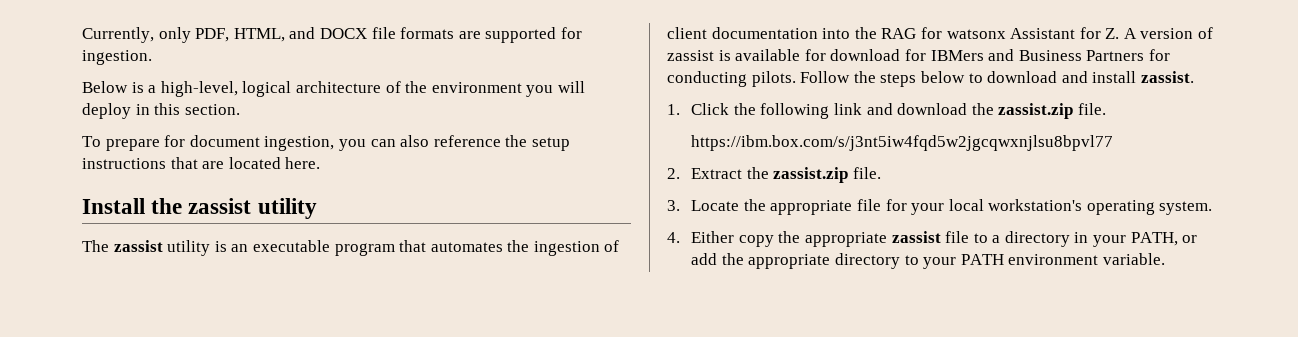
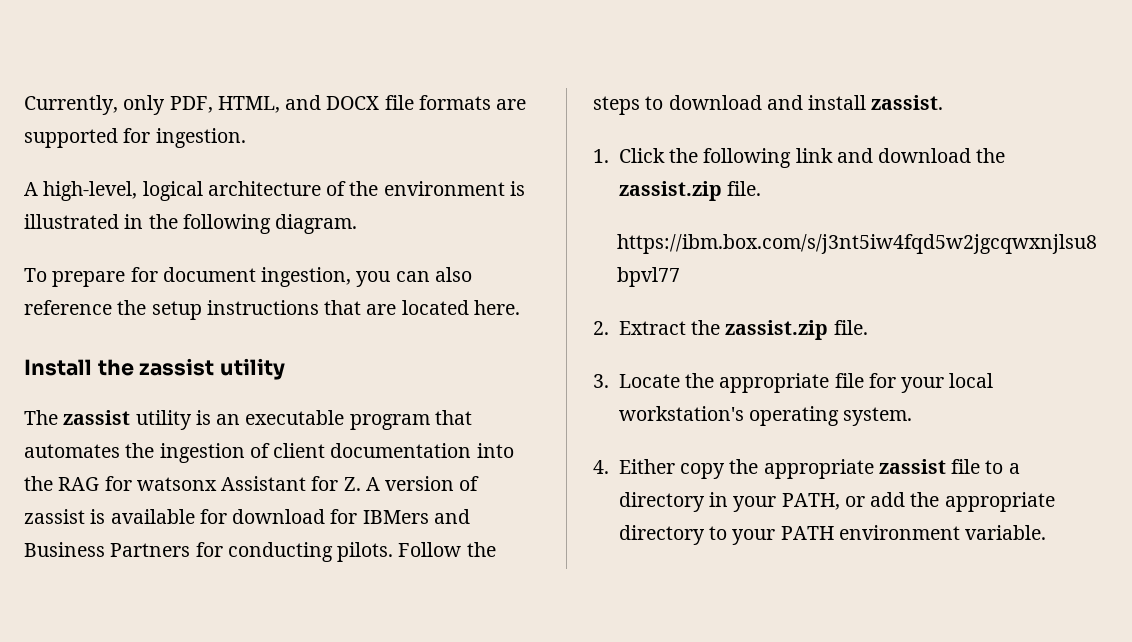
[82,81,157,93] Below is a -> [24,182,38,196] A
[526,81,585,97] [82,103,240,119] you will deploy in this section. -> [509,181,525,196] [24,214,358,234] is illustrated in the following diagram.
[920,71,965,83] below -> (640, 105) none

